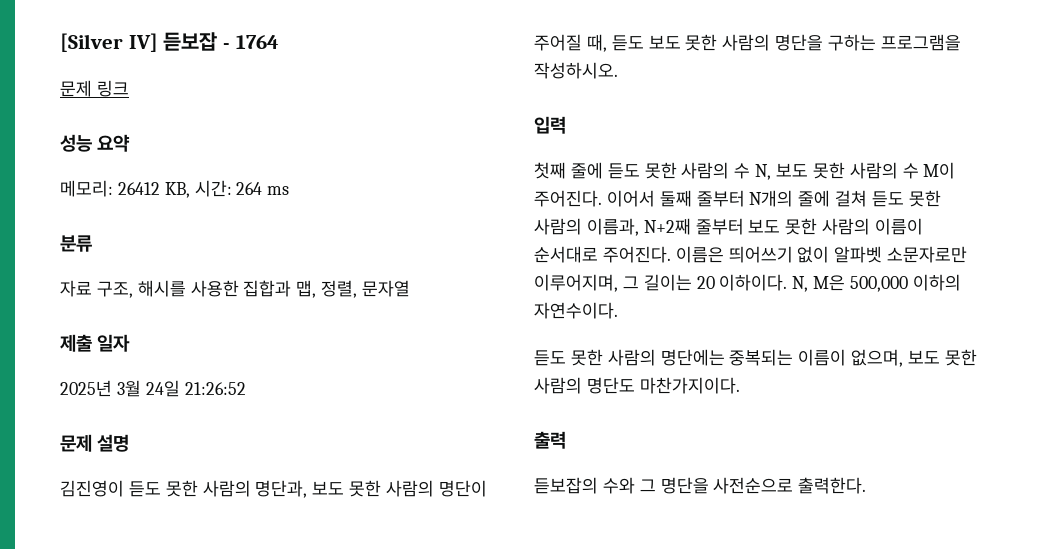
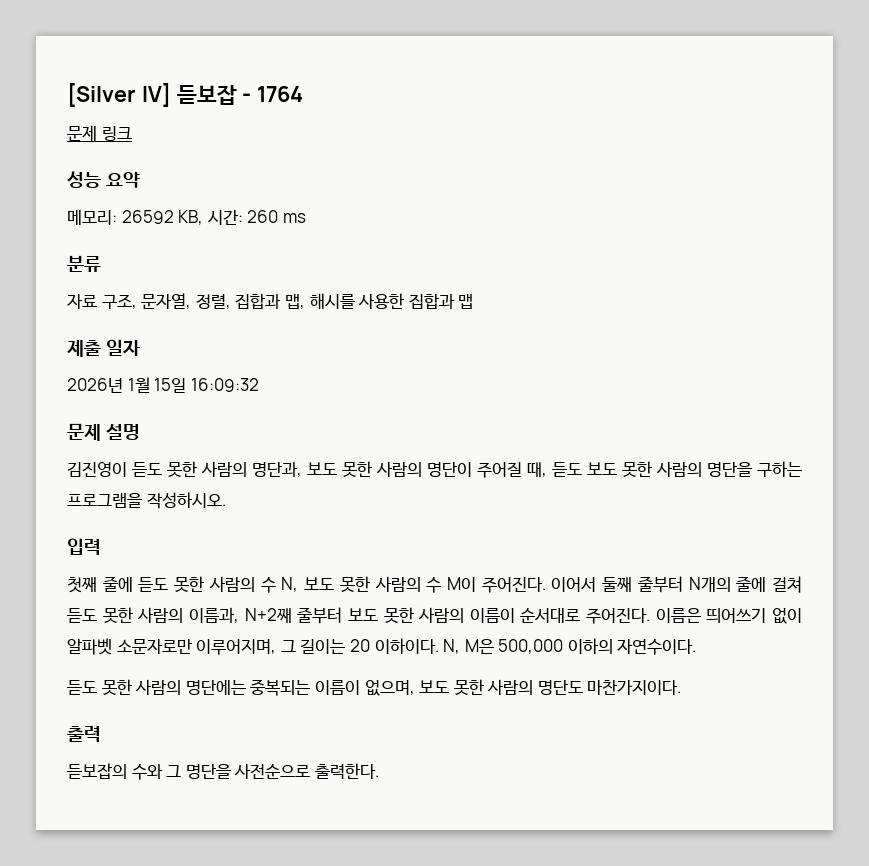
[117,182,160,195] 26412 -> [121,210,174,224] 26592
[236,182,263,195] 264 -> [247,210,279,223] 260
[137,280,411,298] [60,334,131,352] [60,380,246,397] 해시를 사용한 집합과 맵, 정렬, 문자열 // 제출 일자 // 2025년 3월 24일 21:26:52 -> [141,293,474,309] [67,339,140,357] [67,377,259,393] 문자열, 정렬, 집합과 맵, 해시를 사용한 집합과 맵 // 제출 일자 // 2026년 1월 15일 16:09:32

